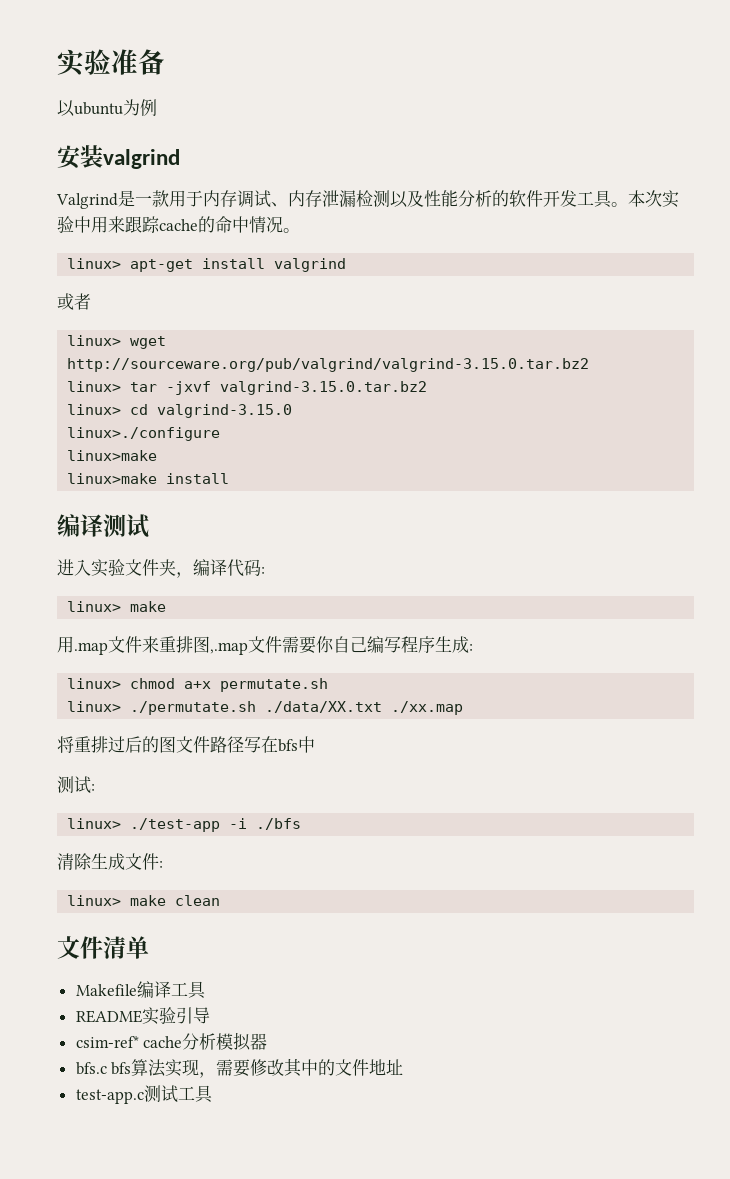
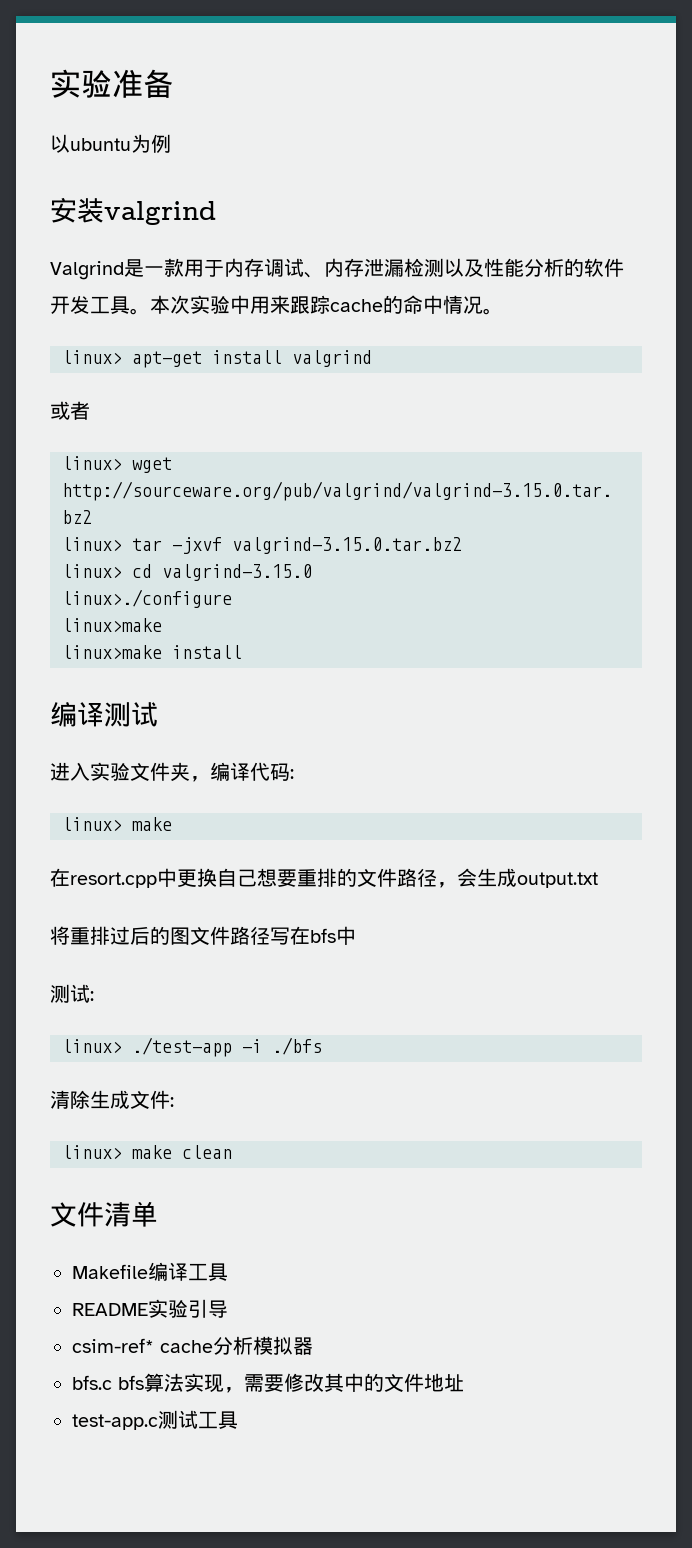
[57,636,473,655] [67,678,329,692] [67,701,464,715] 用.map文件来重排图,.map文件需要你自己编写程序生成: // linux> chmod a+x permutate.sh // linux> ./permutate.sh ./data/XX.txt ./xx.map -> [50,868,598,888] 在resort.cpp中更换自己想要重排的文件路径，会生成output.txt

